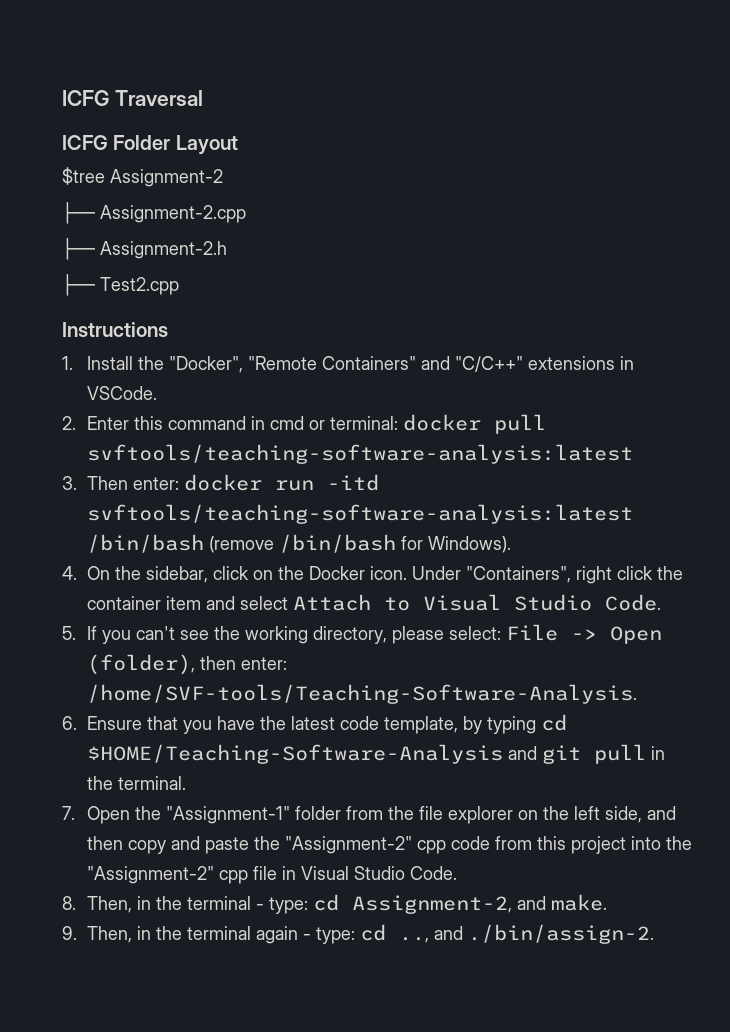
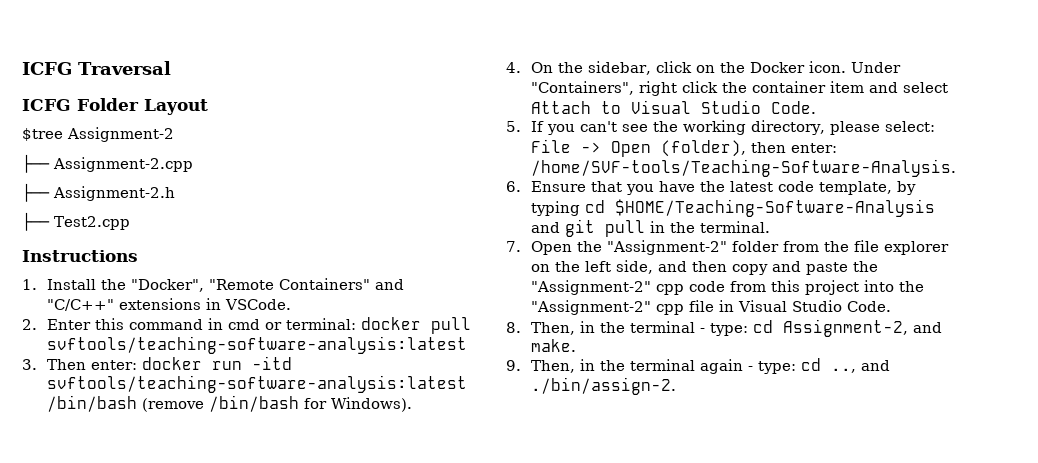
[166,806,291,824] "Assignment-1" -> [606,240,727,255] "Assignment-2"

